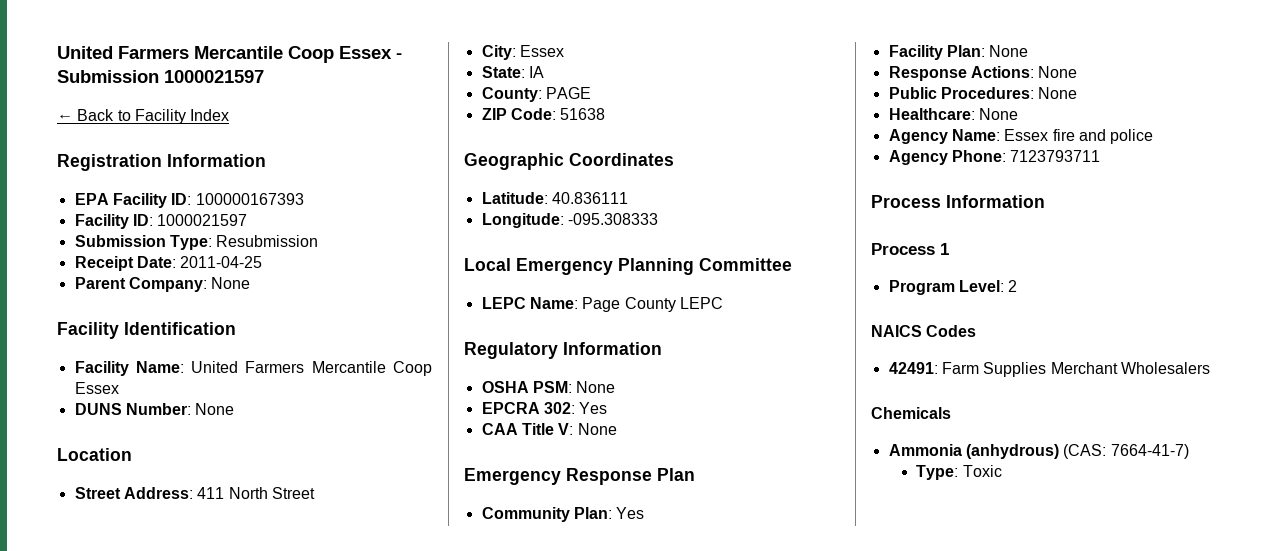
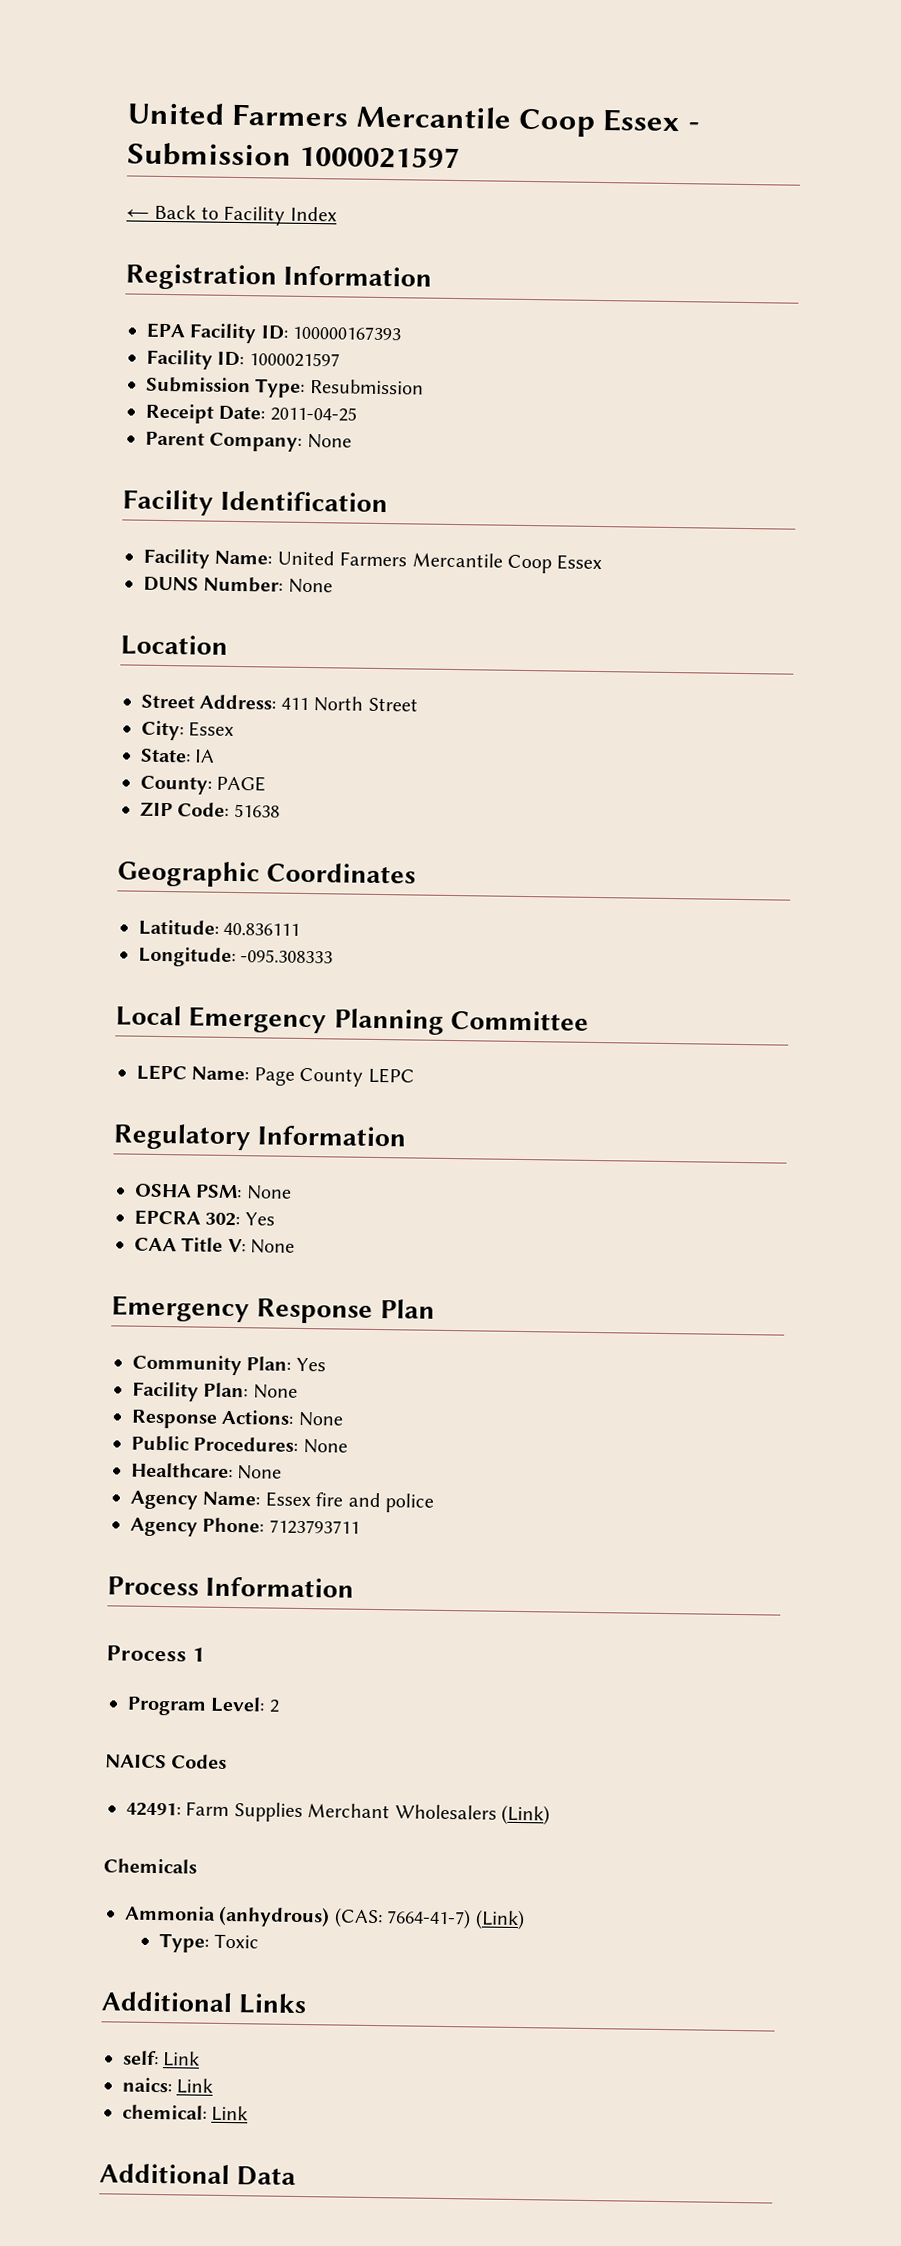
(1210, 368) none -> [501,1804,550,1826] (Link)
(1189, 451) none -> [474,1909,525,1931] (Link)
(1002, 471) none -> [101,1991,307,2015] [122,2050,201,2067] [122,2077,214,2094] [122,2104,249,2122] [99,2163,297,2186] // Additional Links // self: Link // naics: Link // chemical: Link // Additional Data

